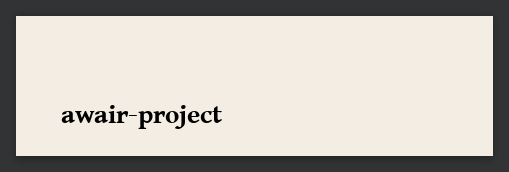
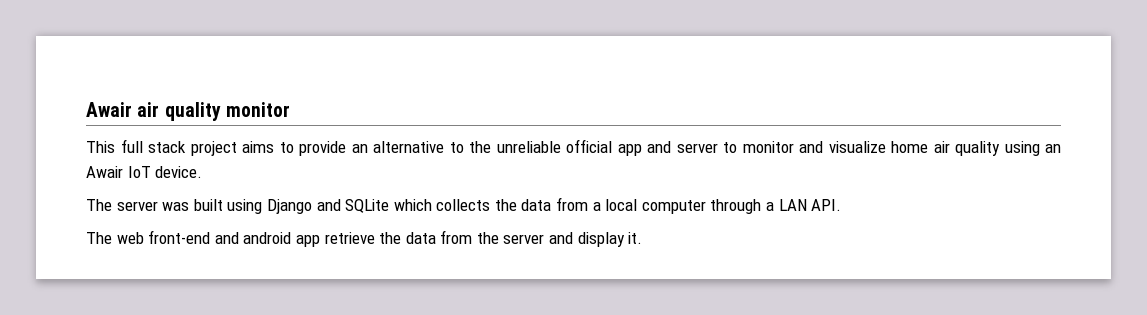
[61,105,222,129] awair-project -> [86,102,290,121] [86,139,1061,156] [86,166,203,178] [86,197,842,214] [86,230,643,247] Awair air quality monitor // This full stack project aims to provide an alternative to the unreliable official app and server to monitor and visualize home air quality using an Awair IoT device. // The server was built using Django and SQLite which collects the data from a local computer through a LAN API. // The web front-end and android app retrieve the data from the server and display it.

